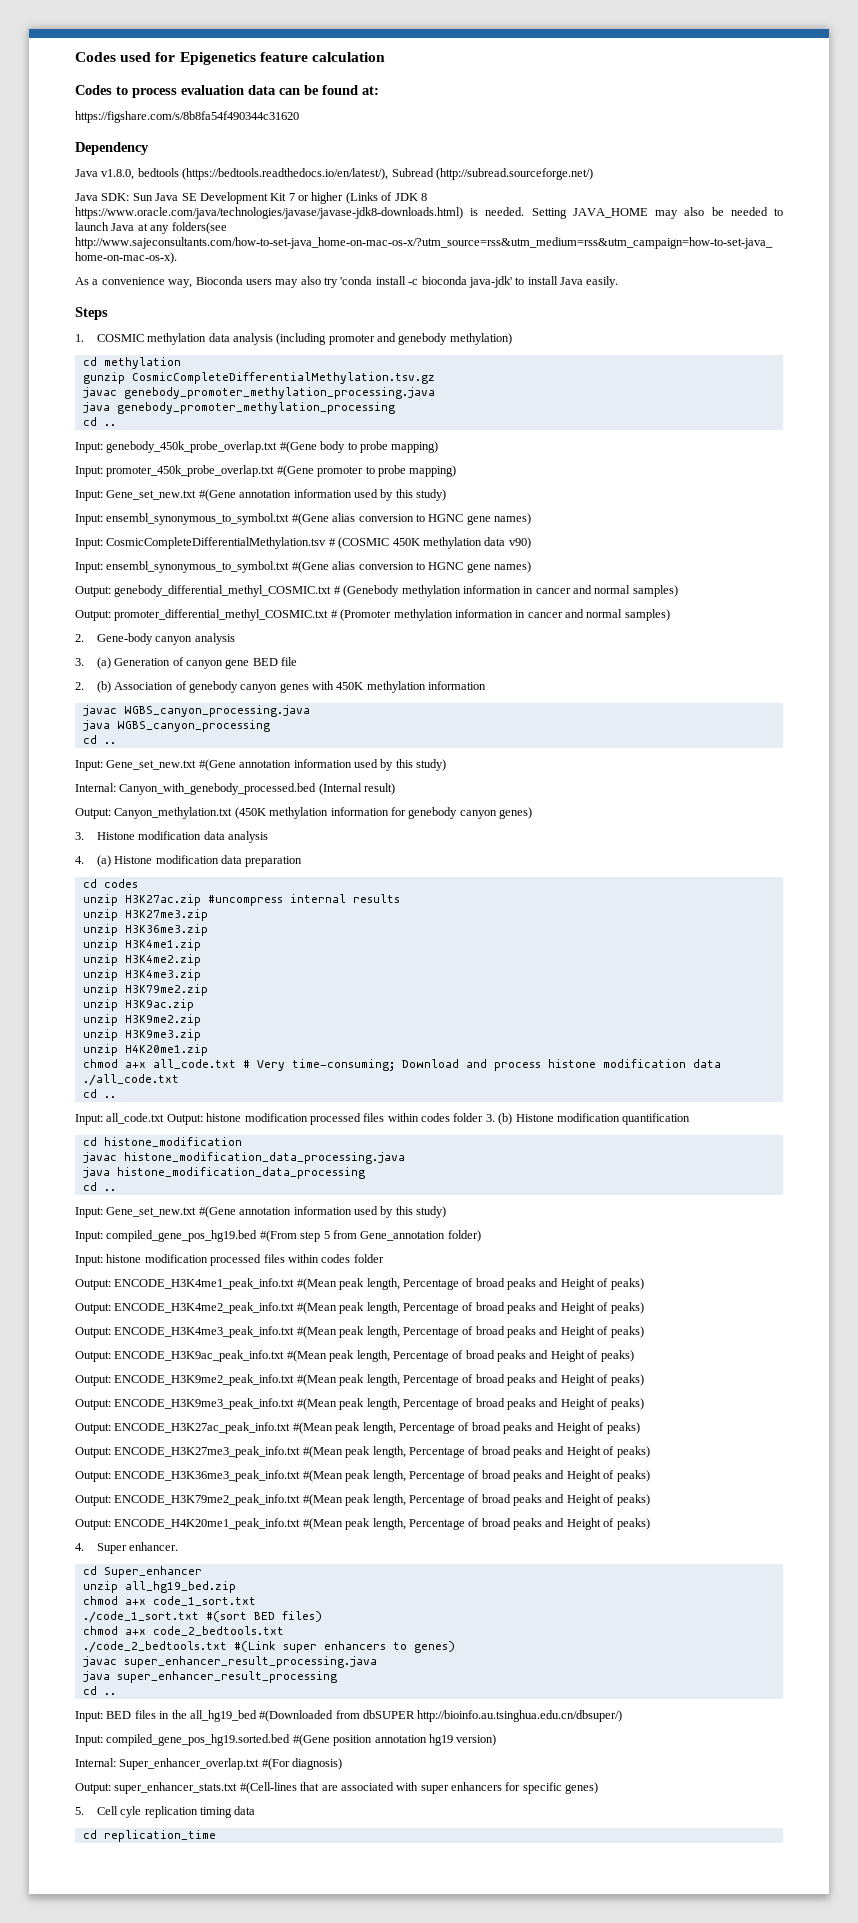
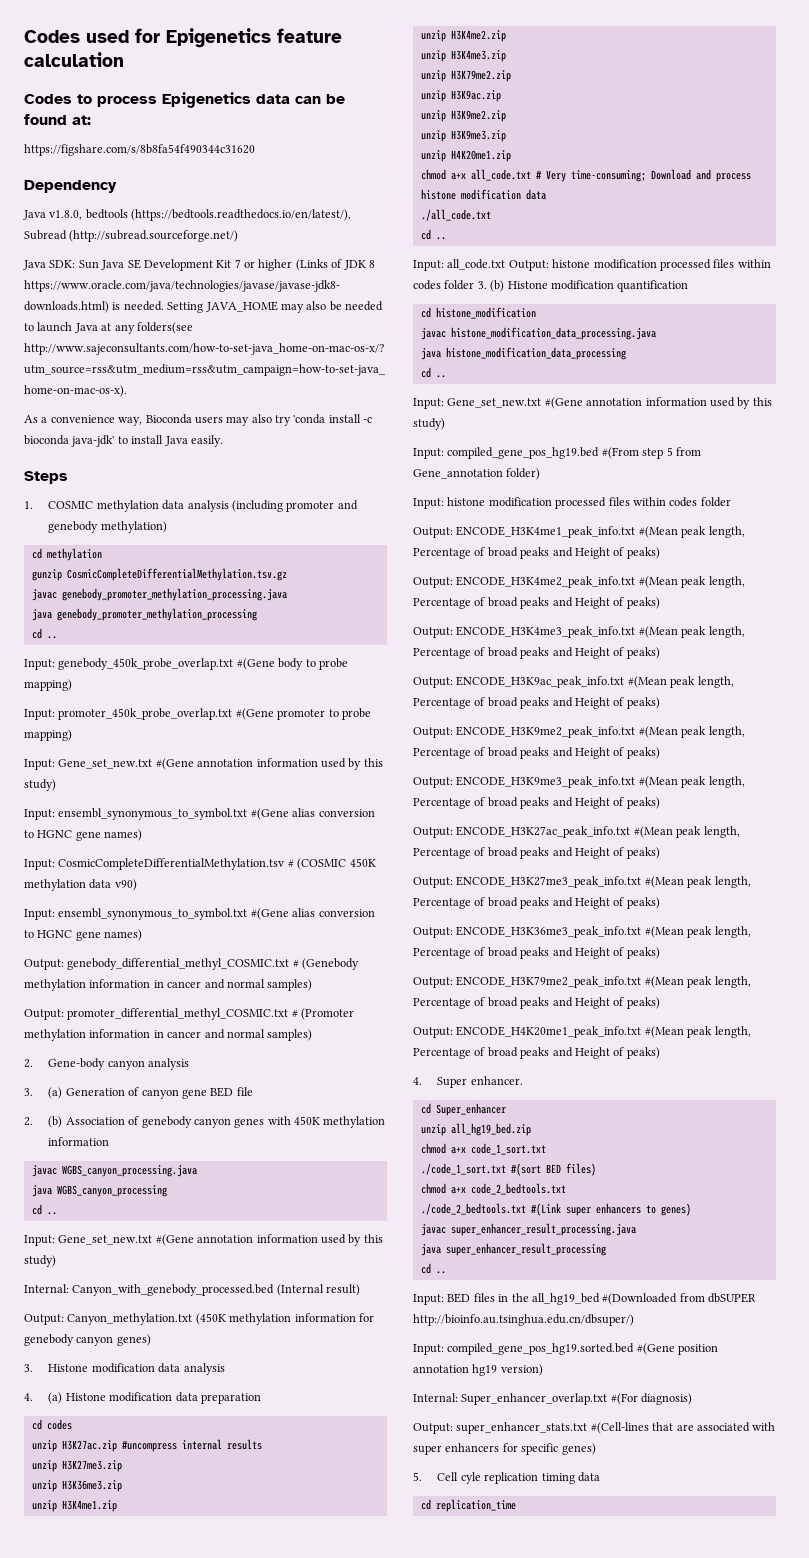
[181,85,244,95] evaluation -> [162,92,251,108] Epigenetics

